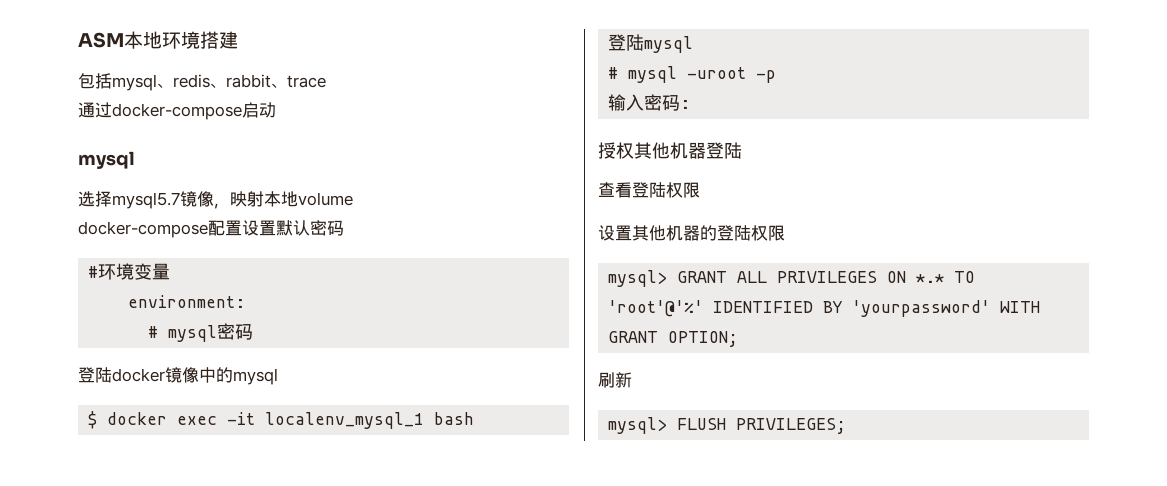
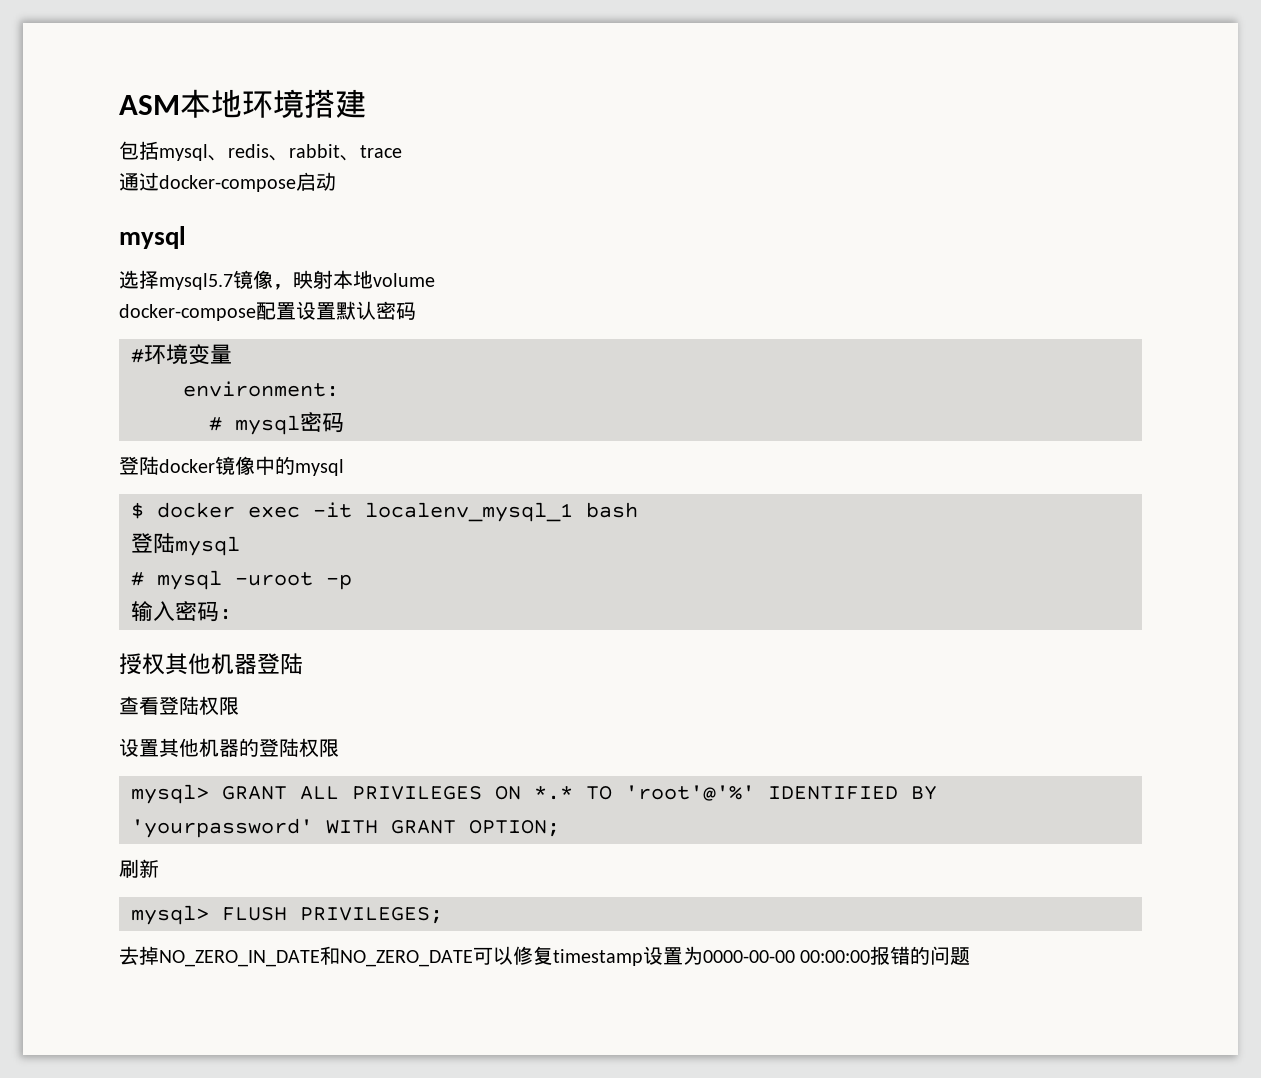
(847, 426) none -> [119,946,971,967] // 去掉NO_ZERO_IN_DATE和NO_ZERO_DATE可以修复timestamp设置为0000-00-00 00:00:00报错的问题

